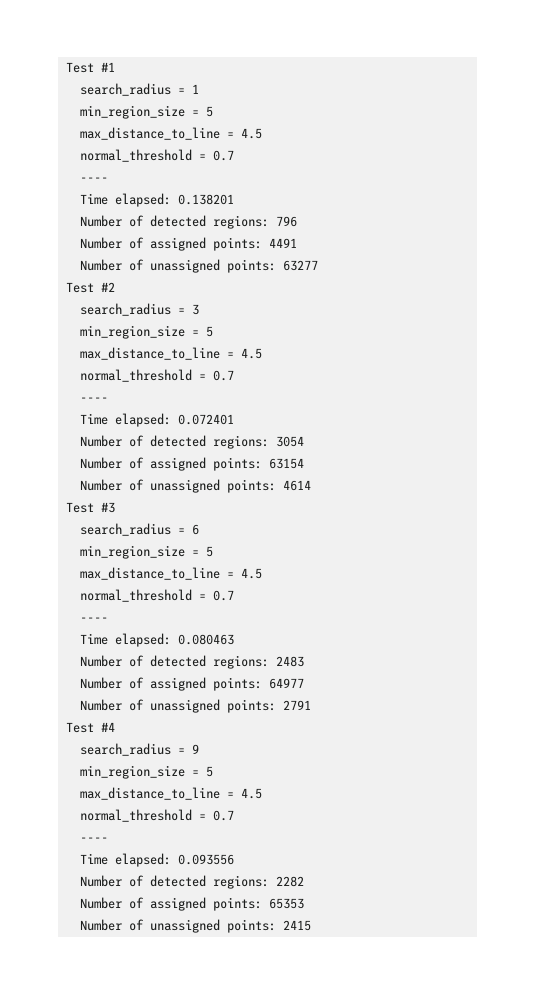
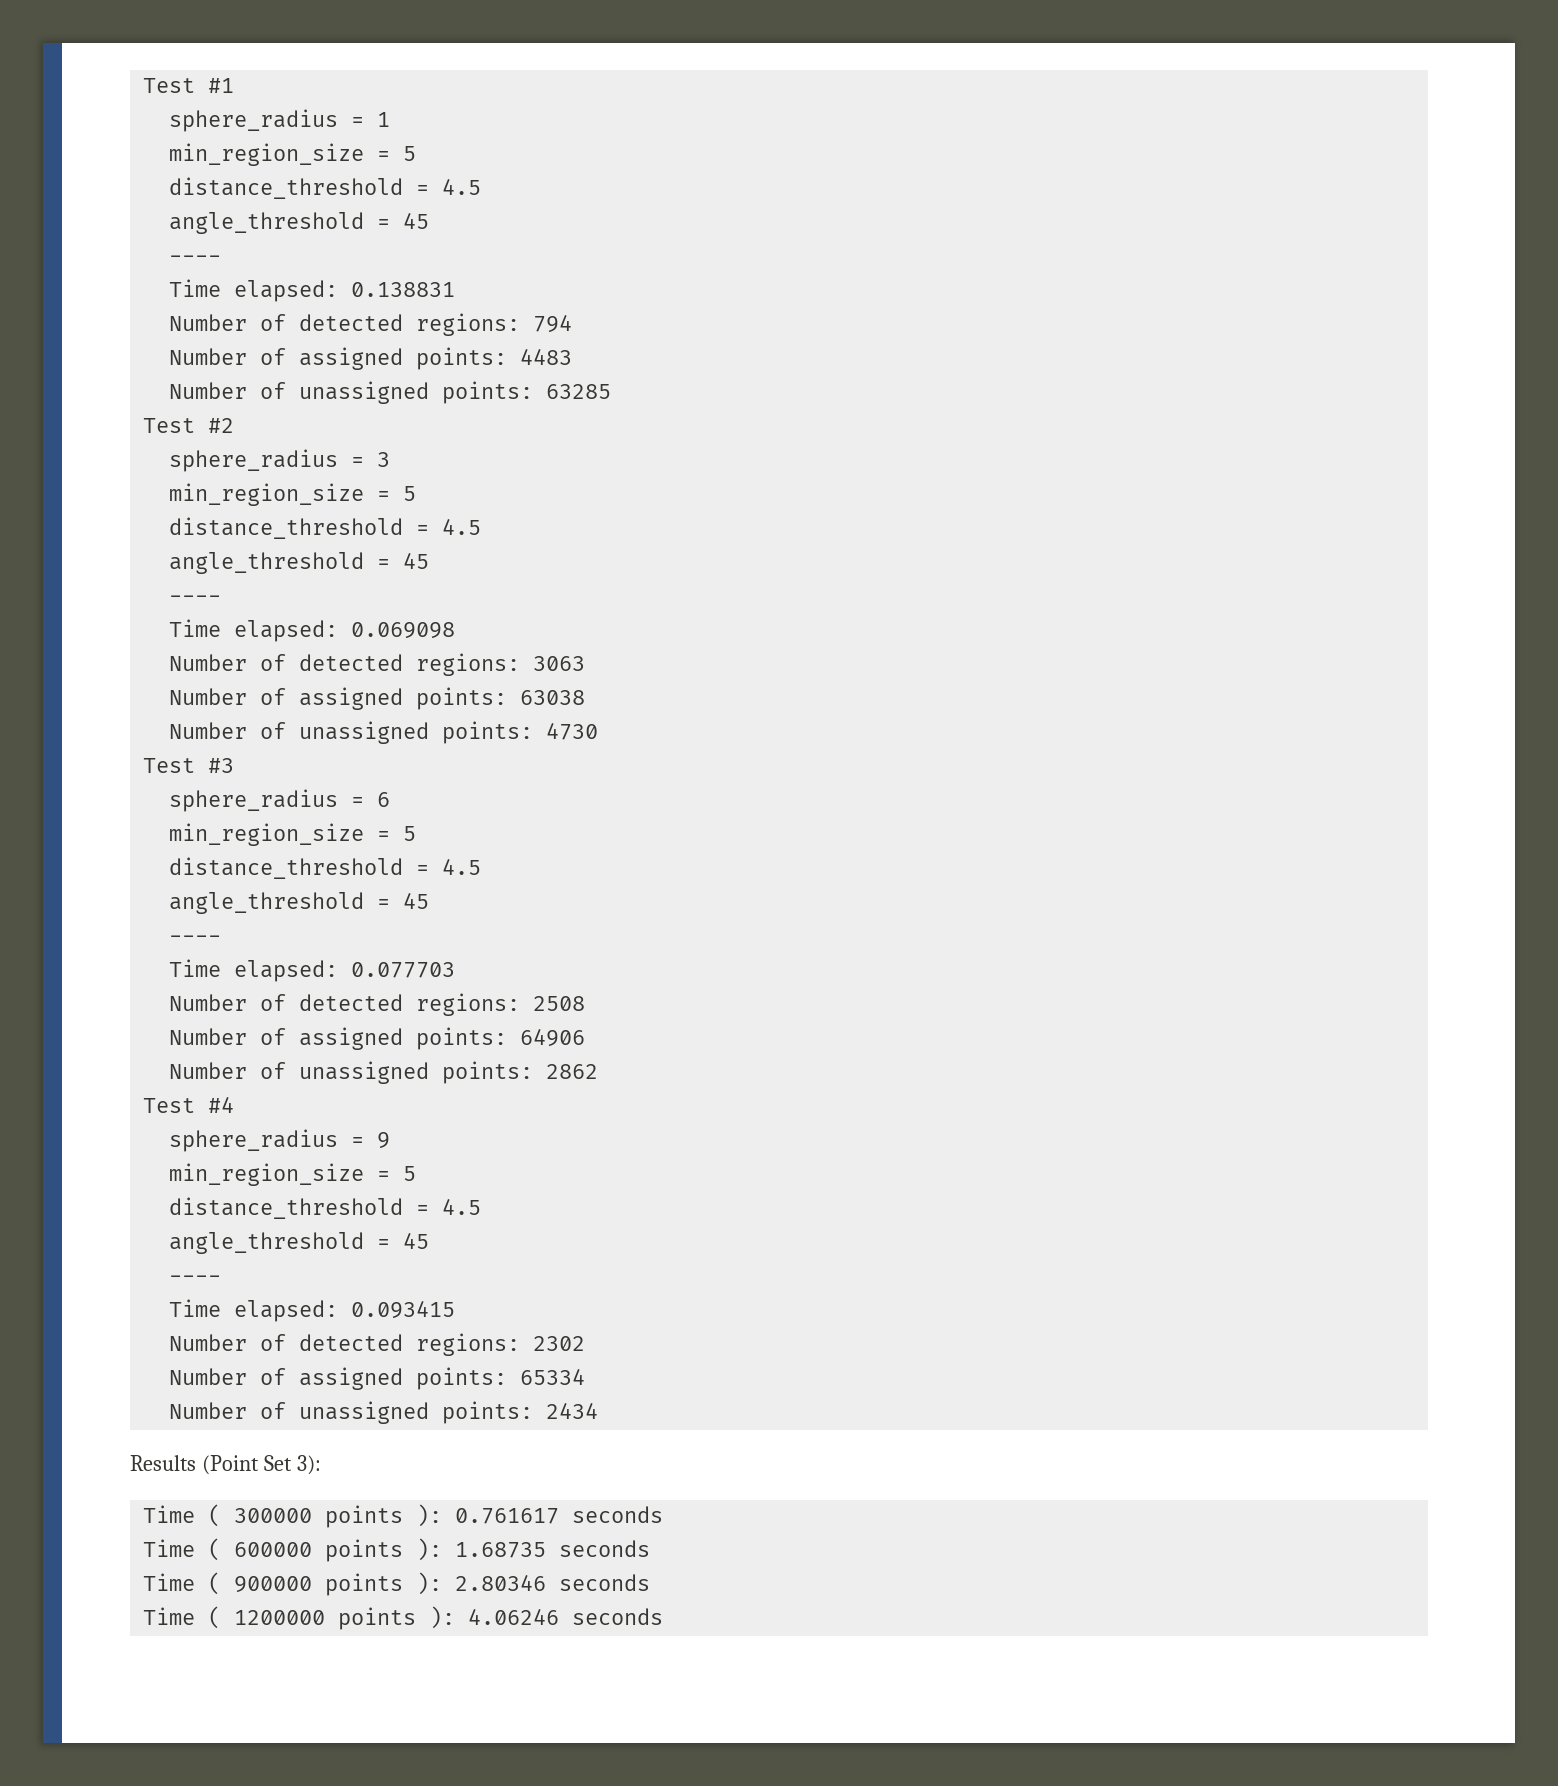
[79,83,171,96] search_radius -> [169,109,339,132] sphere_radius
[79,127,262,140] [79,149,234,162] [79,177,108,182] [79,193,234,207] [79,215,297,229] [79,237,297,251] [79,259,318,273] max_distance_to_line = 4.5 // normal_threshold = 0.7 // ---- // Time elapsed: 0.138201 // Number of detected regions: 796 // Number of assigned points: 4491 // Number of unassigned points: 63277 -> [169,177,482,199] [169,212,430,234] [169,255,222,263] [169,279,456,302] [169,313,573,336] [169,347,573,370] [169,381,612,404] distance_threshold = 4.5 // angle_threshold = 45 // ---- // Time elapsed: 0.138831 // Number of detected regions: 794 // Number of assigned points: 4483 // Number of unassigned points: 63285
[79,303,171,316] search_radius -> [169,449,339,472] sphere_radius
[79,347,262,360] [79,369,234,382] [79,397,108,402] [79,413,234,427] [79,435,304,449] [79,457,304,471] [79,479,311,493] max_distance_to_line = 4.5 // normal_threshold = 0.7 // ---- // Time elapsed: 0.072401 // Number of detected regions: 3054 // Number of assigned points: 63154 // Number of unassigned points: 4614 -> [169,517,482,539] [169,552,430,574] [169,595,222,603] [169,619,456,642] [169,653,586,676] [169,687,586,710] [169,721,599,744] distance_threshold = 4.5 // angle_threshold = 45 // ---- // Time elapsed: 0.069098 // Number of detected regions: 3063 // Number of assigned points: 63038 // Number of unassigned points: 4730
[79,523,171,536] search_radius -> [169,789,339,812] sphere_radius
[79,567,262,580] [79,589,234,602] [79,617,108,622] [79,633,234,647] [79,655,304,669] [79,677,304,691] [79,699,311,713] max_distance_to_line = 4.5 // normal_threshold = 0.7 // ---- // Time elapsed: 0.080463 // Number of detected regions: 2483 // Number of assigned points: 64977 // Number of unassigned points: 2791 -> [169,857,482,879] [169,892,430,914] [169,935,222,943] [169,959,456,982] [169,993,586,1016] [169,1027,586,1050] [169,1061,599,1084] distance_threshold = 4.5 // angle_threshold = 45 // ---- // Time elapsed: 0.077703 // Number of detected regions: 2508 // Number of assigned points: 64906 // Number of unassigned points: 2862
[79,743,171,756] search_radius -> [169,1129,339,1152] sphere_radius
[79,787,262,800] [79,809,234,822] [79,837,108,842] [79,853,234,867] [79,875,304,889] [79,897,304,911] [79,919,311,933] max_distance_to_line = 4.5 // normal_threshold = 0.7 // ---- // Time elapsed: 0.093556 // Number of detected regions: 2282 // Number of assigned points: 65353 // Number of unassigned points: 2415 -> [169,1197,482,1219] [169,1232,430,1254] [169,1275,222,1283] [169,1299,456,1322] [169,1333,586,1356] [169,1367,586,1390] [169,1401,599,1424] [130,1455,321,1475] [143,1504,664,1528] [143,1538,651,1562] [143,1572,651,1596] [143,1606,664,1630] distance_threshold = 4.5 // angle_threshold = 45 // ---- // Time elapsed: 0.093415 // Number of detected regions: 2302 // Number of assigned points: 65334 // Number of unassigned points: 2434 // Results (Point Set 3): // Time ( 300000 points ): 0.761617 seconds // Time ( 600000 points ): 1.68735 seconds // Time ( 900000 points ): 2.80346 seconds // Time ( 1200000 points ): 4.06246 seconds

